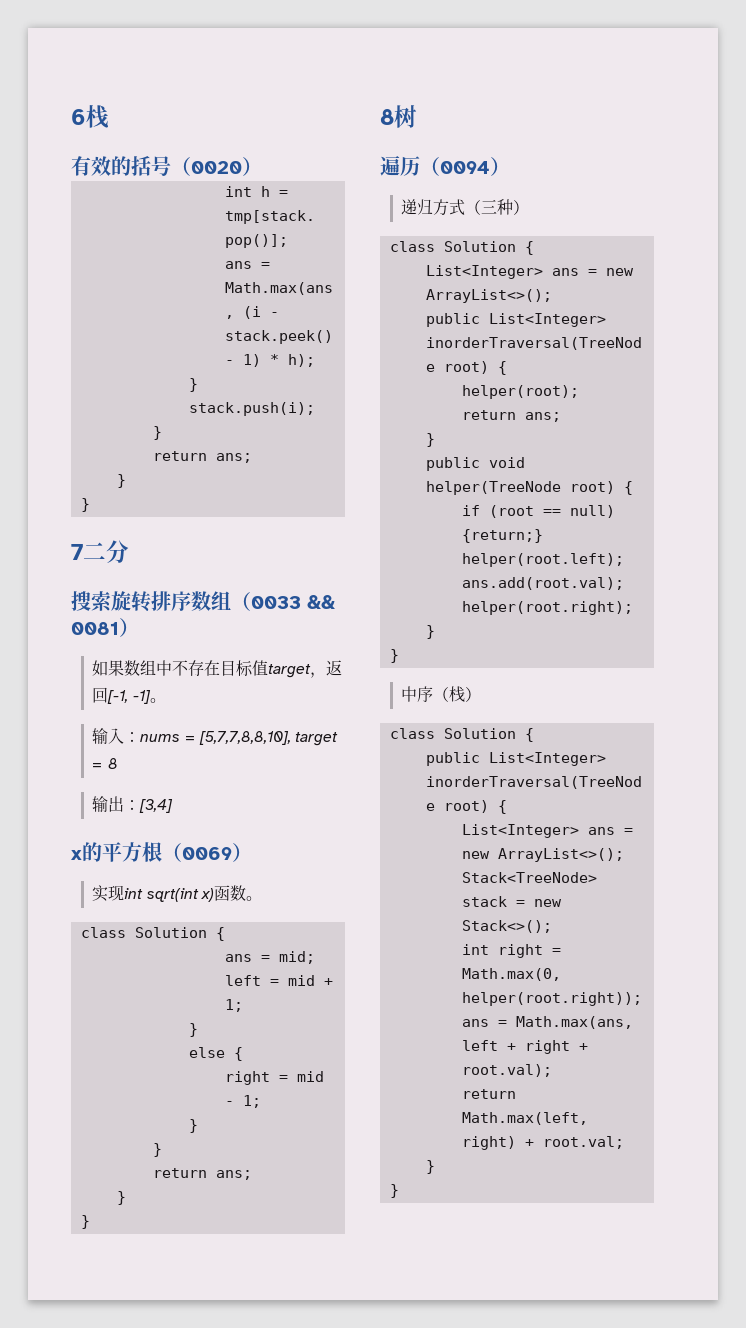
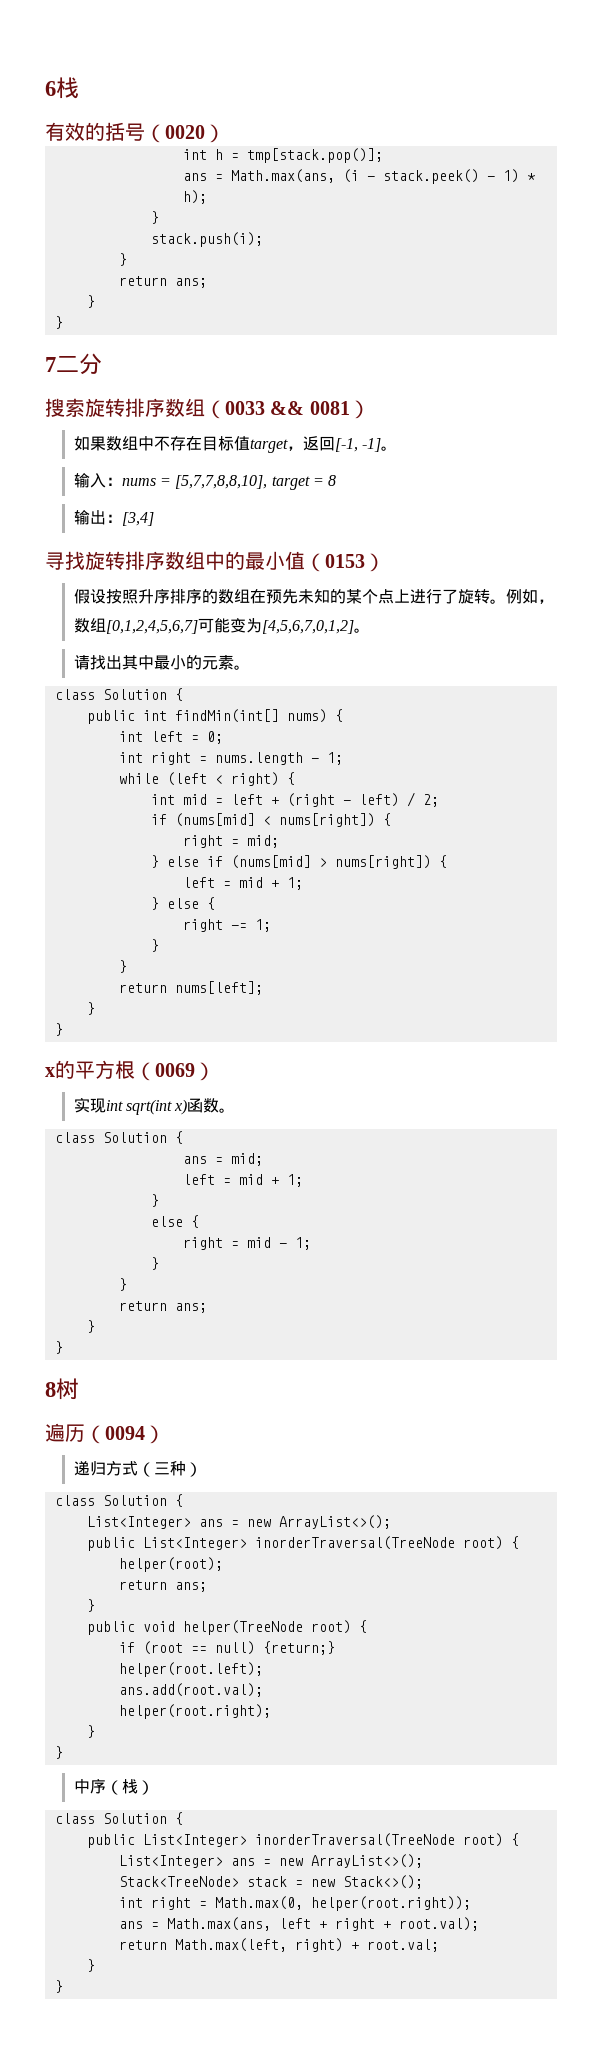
(174, 806) none -> [45,551,385,572] [73,589,554,604] [73,618,370,634] [73,655,250,670] [54,688,183,701] [86,709,343,724] [118,731,223,744] [118,752,343,765] [118,772,295,786] [150,792,439,807] [150,813,391,827] [182,835,279,848] [150,855,447,869] [182,877,303,890] [150,897,215,910] [182,919,271,932] [150,939,159,952] [118,960,127,973] [118,981,263,995] [86,1002,95,1015] [54,1023,63,1036] // 寻找旋转排序数组中的最小值（0153） // 假设按照升序排序的数组在预先未知的某个点上进行了旋转。例如，数组[0,1,2,4,5,6,7]可能变为[4,5,6,7,0,1,2]。 // 请找出其中最小的元素。 // class Solution { // public int findMin(int[] nums) { // int left = 0; // int right = nums.length - 1; // while (left < right) { // int mid = left + (right - left) / 2; // if (nums[mid] < nums[right]) { // right = mid; // } else if (nums[mid] > nums[right]) { // left = mid + 1; // } else { // right -= 1; // } // } // return nums[left]; // } // }

